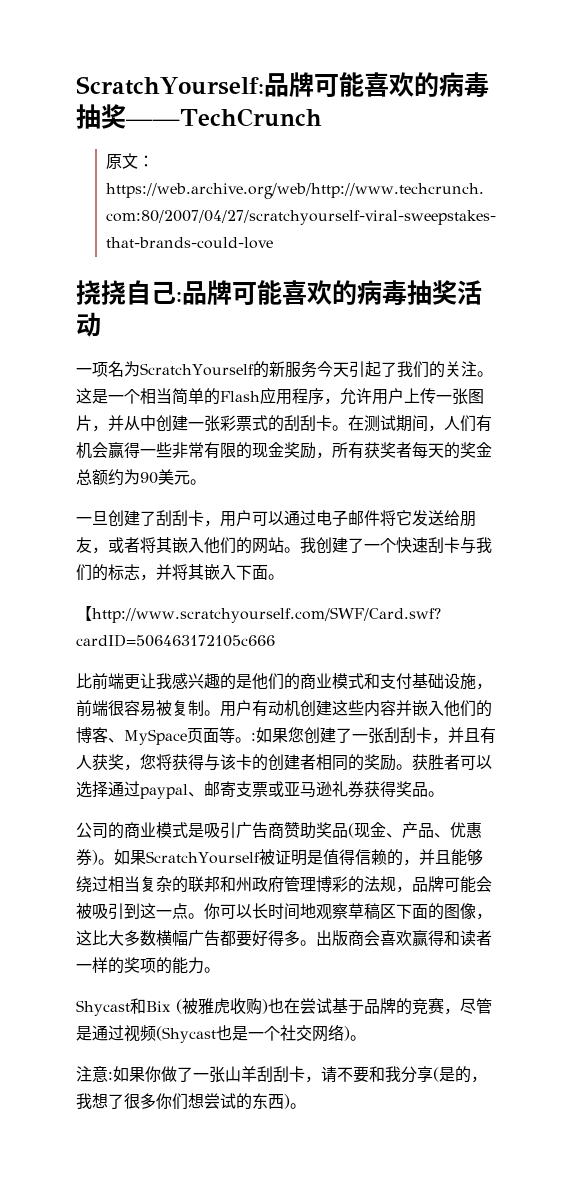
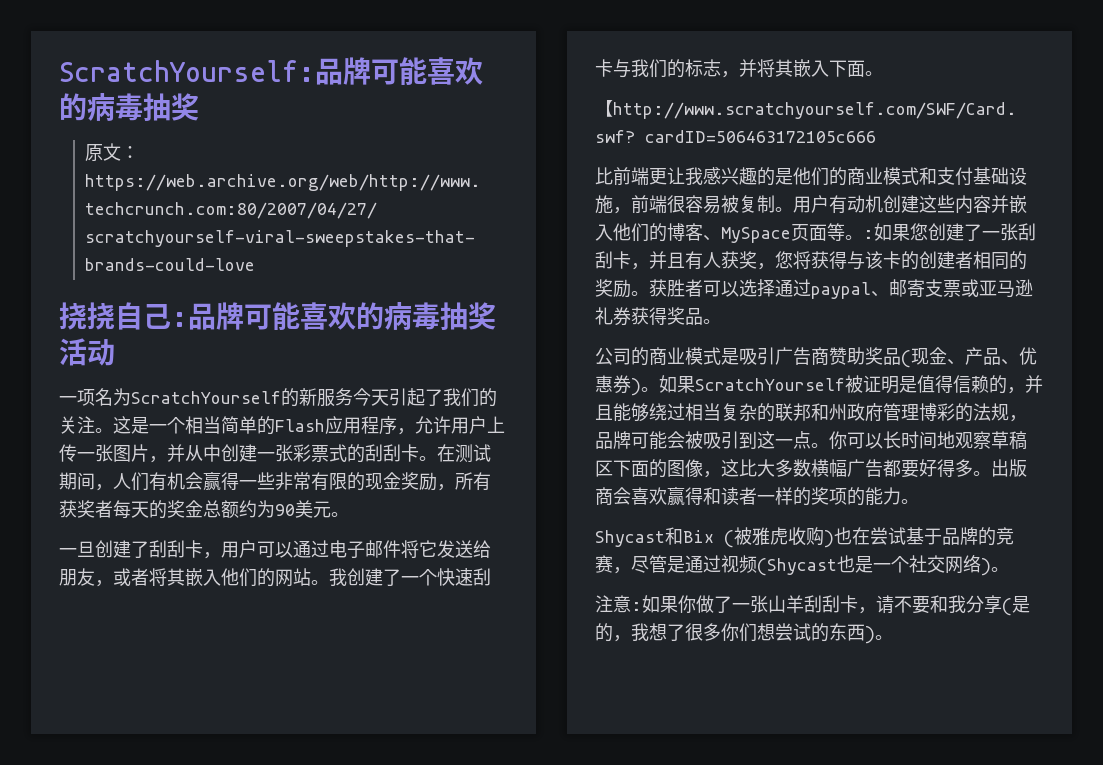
[126,108,322,127] ——TechCrunch -> (199, 107) none

